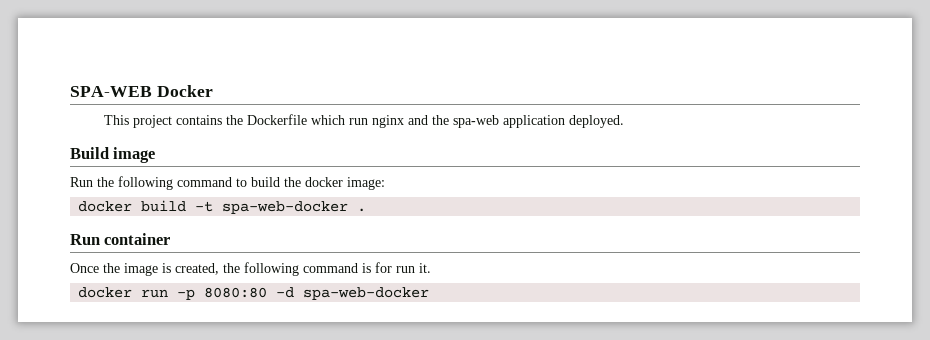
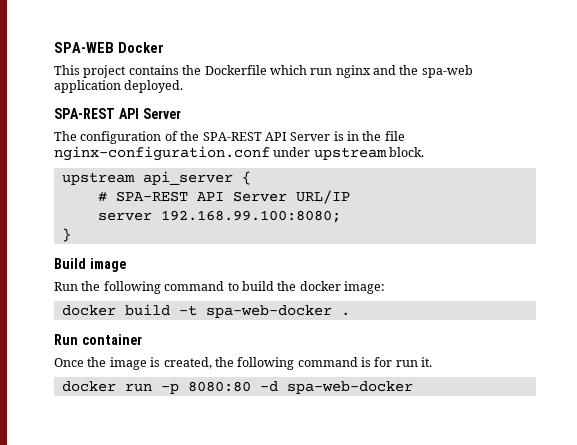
(625, 121) none -> [54,108,181,119] [54,131,405,144] [54,146,425,161] [61,171,251,185] [97,190,350,204] [97,210,341,223] [61,228,71,242] // SPA-REST API Server // The configuration of the SPA-REST API Server is in the file nginx-configuration.conf under upstream block. // upstream api_server { // # SPA-REST API Server URL/IP // server 192.168.99.100:8080; // }

